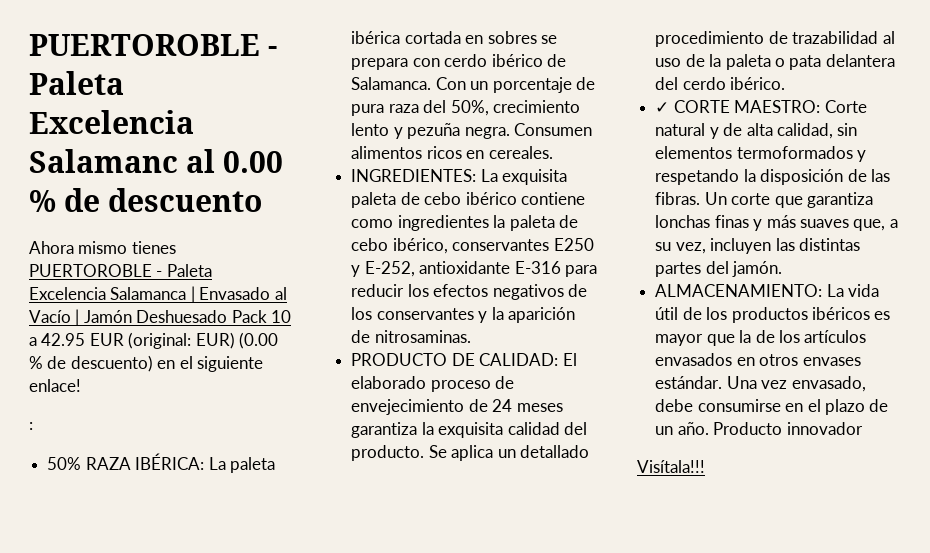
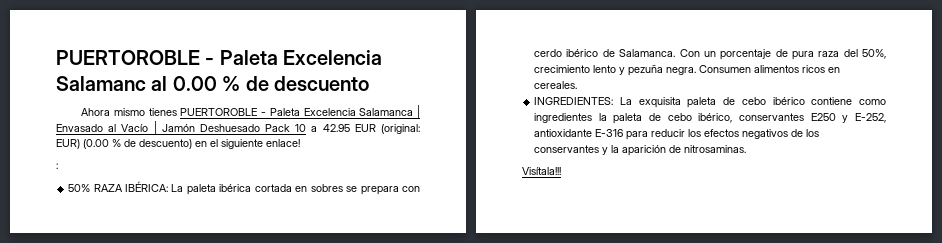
[351,353,577,366] [351,376,515,392] [351,399,563,415] [351,422,587,438] [351,445,589,461] [655,31,895,47] [655,54,895,70] [655,77,786,90] [655,100,867,113] [655,123,858,139] [655,146,867,162] [655,169,890,185] [655,192,873,208] [655,215,898,231] [655,238,860,254] [655,261,783,277] [655,284,880,297] [655,307,891,323] [655,330,867,346] [655,353,861,366] [655,376,866,392] [655,399,889,415] [655,422,863,435] // PRODUCTO DE CALIDAD: El elaborado proceso de envejecimiento de 24 meses garantiza la exquisita calidad del producto. Se aplica un detallado procedimiento de trazabilidad al uso de la paleta o pata delantera del cerdo ibérico. // ✓ CORTE MAESTRO: Corte natural y de alta calidad, sin elementos termoformados y respetando la disposición de las fibras. Un corte que garantiza lonchas finas y más suaves que, a su vez, incluyen las distintas partes del jamón. // ALMACENAMIENTO: La vida útil de los productos ibéricos es mayor que la de los artículos envasados en otros envases estándar. Una vez envasado, debe consumirse en el plazo de un año. Producto innovador -> (747, 149) none

